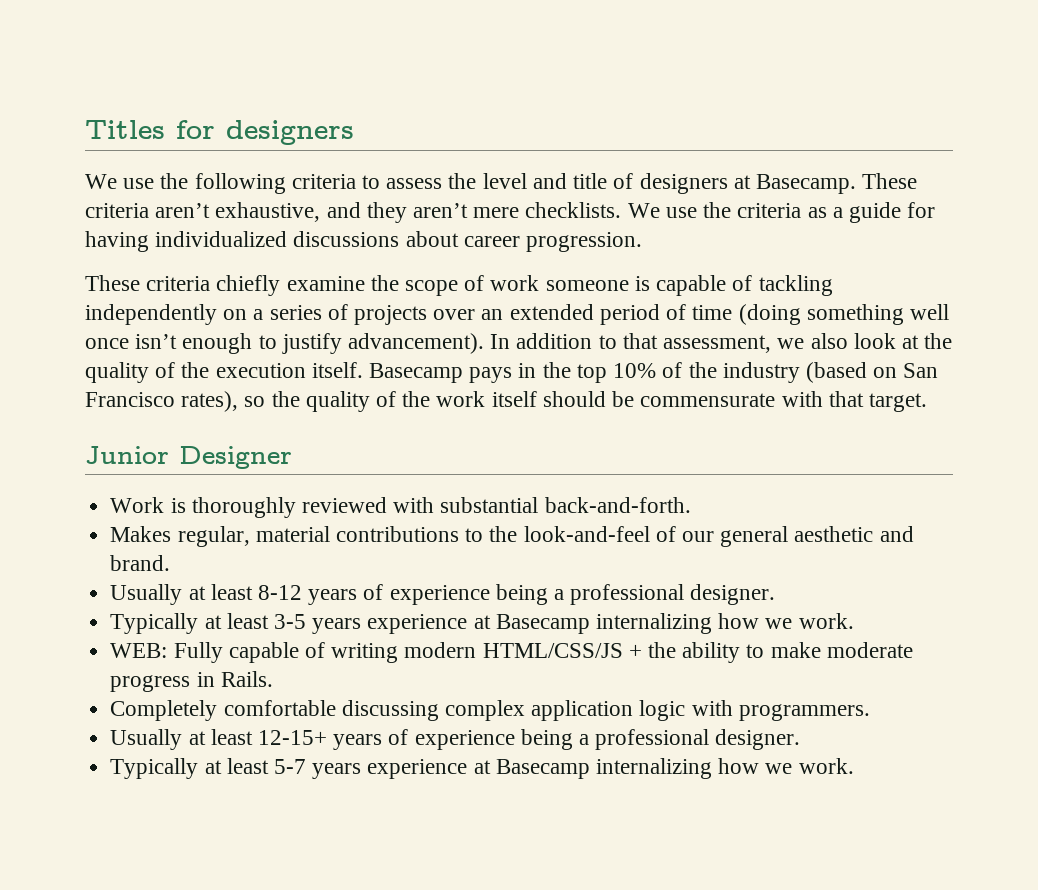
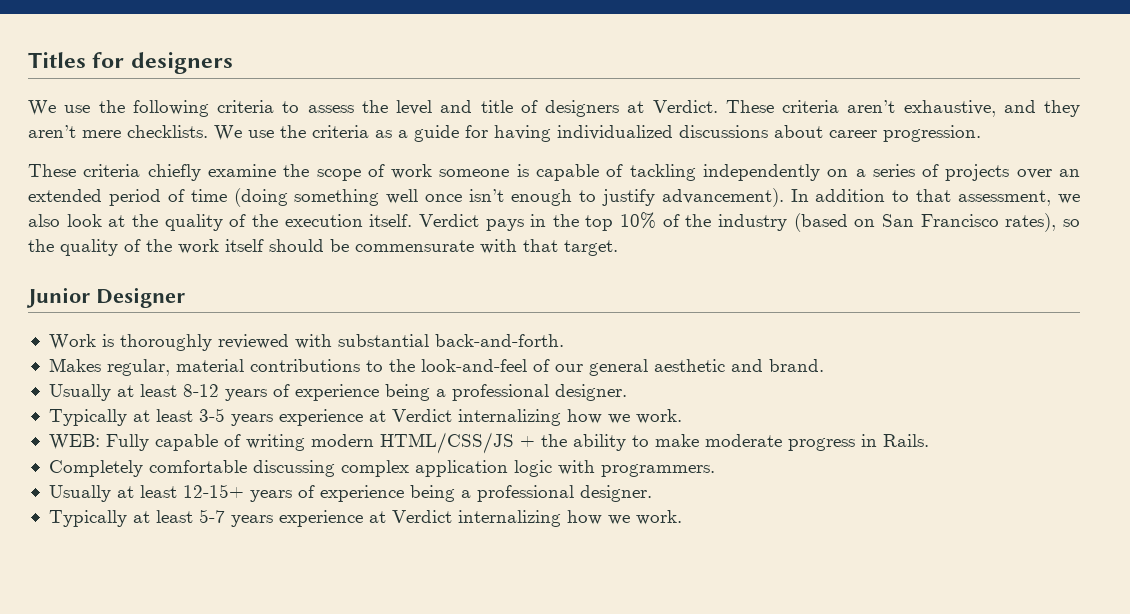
[755,174,856,194] Basecamp. -> [652,100,718,113] Verdict.
[369,363,464,383] Basecamp -> [418,214,479,227] Verdict
[495,614,590,634] Basecamp -> [391,409,452,422] Verdict
[495,759,590,779] Basecamp -> [391,510,452,523] Verdict

